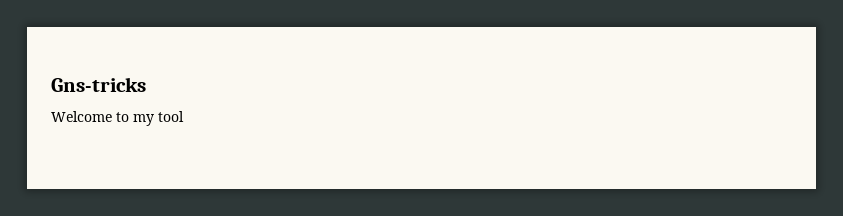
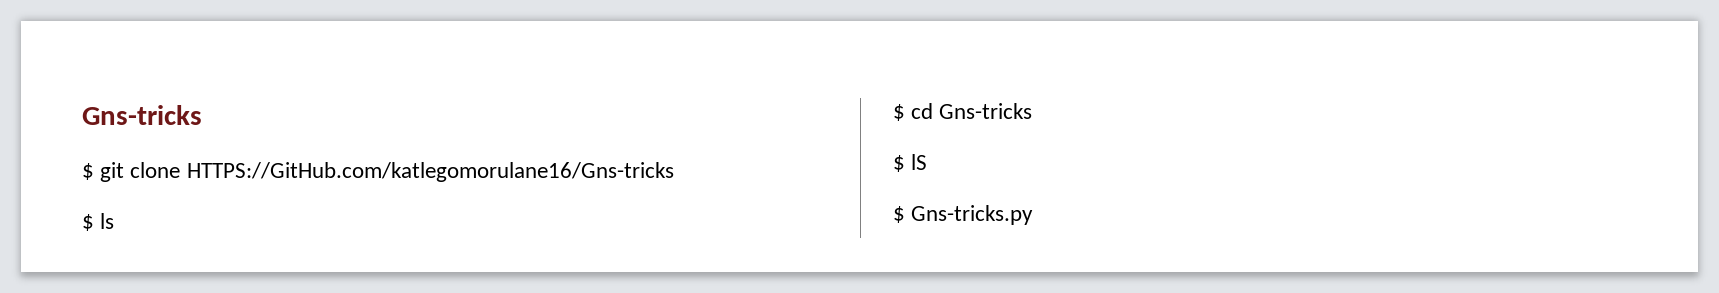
[51,77,146,92] [51,111,184,126] Gns-tricks // Welcome to my tool -> [82,105,202,125] [82,162,674,182] [82,213,115,231] [893,103,1033,121] [893,154,928,172] [893,205,1034,225] Gns-tricks // $ git clone HTTPS://GitHub.com/katlegomorulane16/Gns-tricks // $ ls // $ cd Gns-tricks // $ lS // $ Gns-tricks.py

